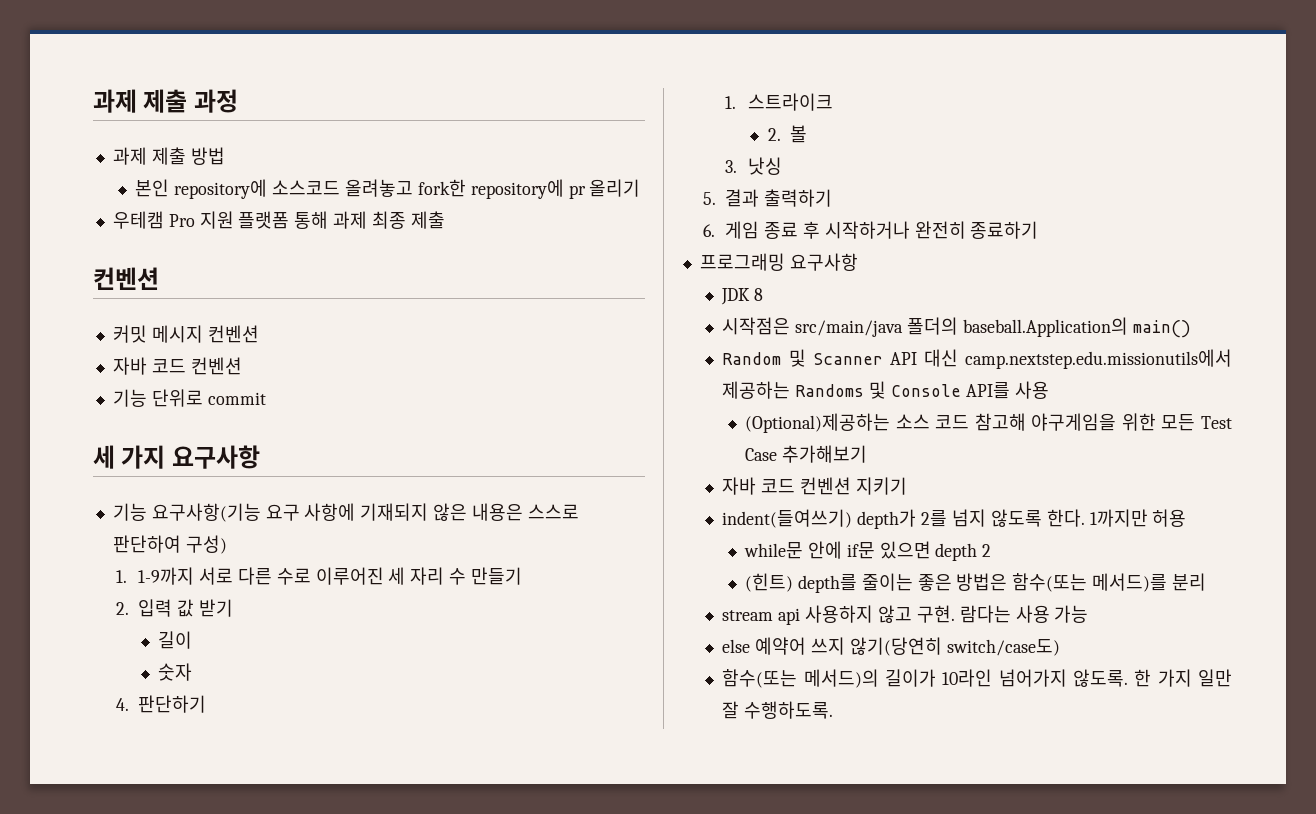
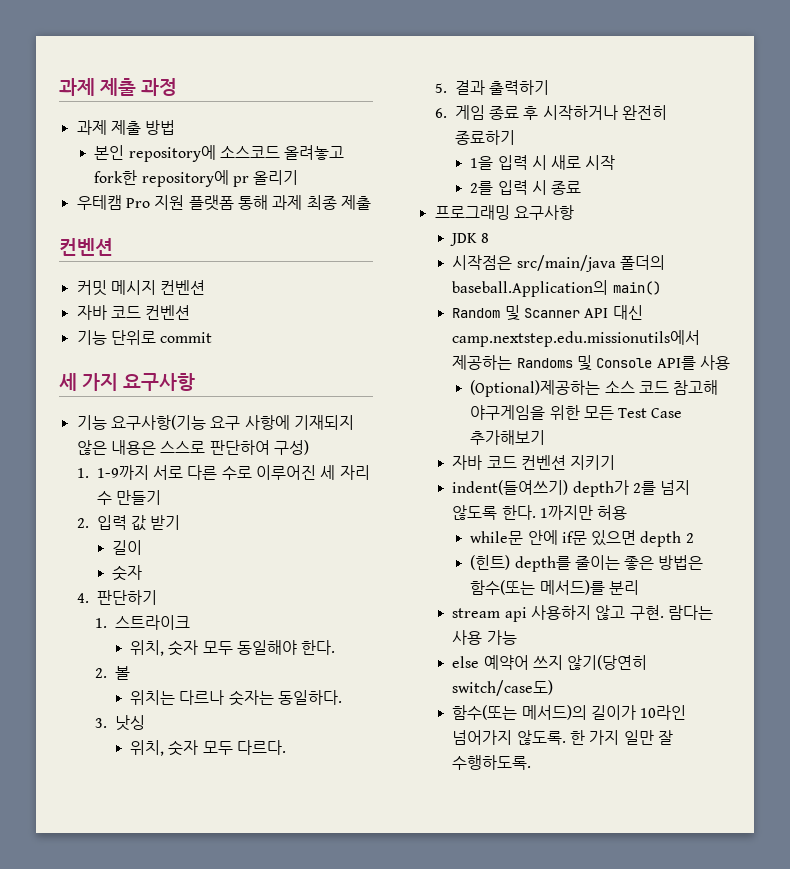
[767,125,808,143] [725,157,782,175] 2. 볼 // 3. 낫싱 -> [129,640,336,656] [94,666,130,680] [129,690,342,706] [94,715,145,731] [129,740,286,756] 위치, 숫자 모두 동일해야 한다. // 2. 볼 // 위치는 다르나 숫자는 동일하다. // 3. 낫싱 // 위치, 숫자 모두 다르다.
(1039, 230) none -> [470,155,616,170] [470,180,582,195] // 1을 입력 시 새로 시작 // 2를 입력 시 종료

